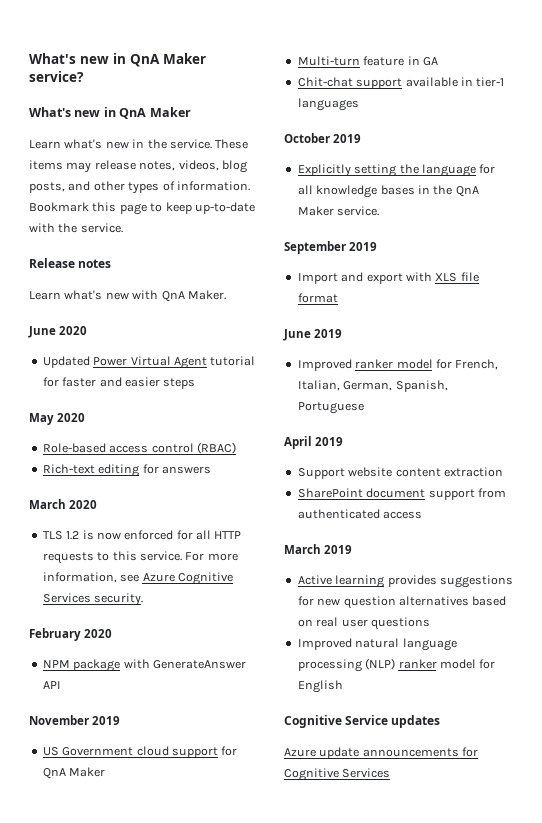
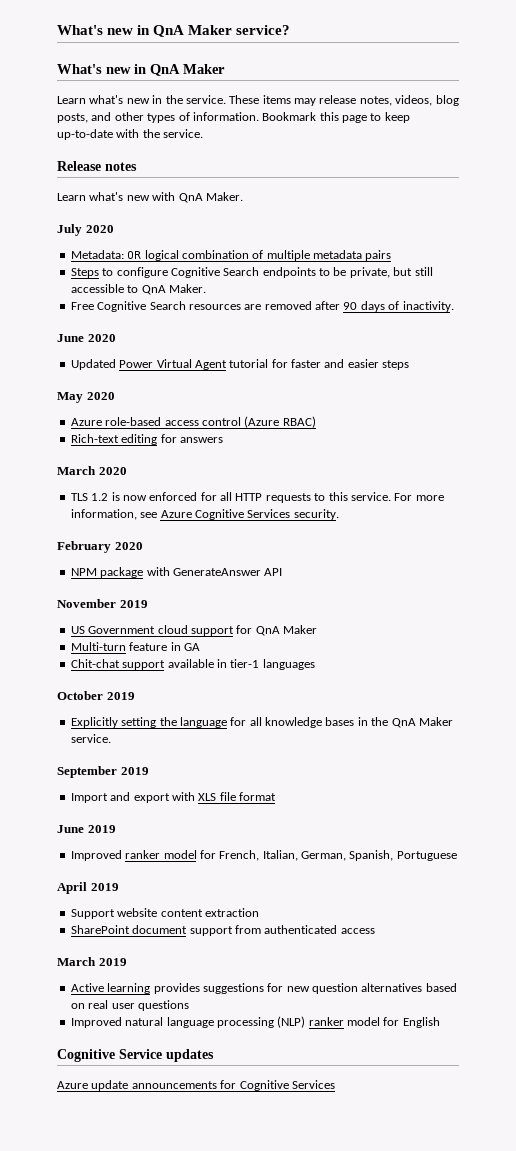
(226, 295) none -> [57,224,114,236] [70,250,392,261] [70,267,433,278] [70,284,206,295] [70,301,454,312] // July 2020 // Metadata: OR logical combination of multiple metadata pairs // Steps to configure Cognitive Search endpoints to be private, but still accessible to QnA Maker. // Free Cognitive Search resources are removed after 90 days of inactivity.
[42,442,236,454] Role-based access control (RBAC) -> [70,416,316,428] Azure role-based access control (Azure RBAC)

